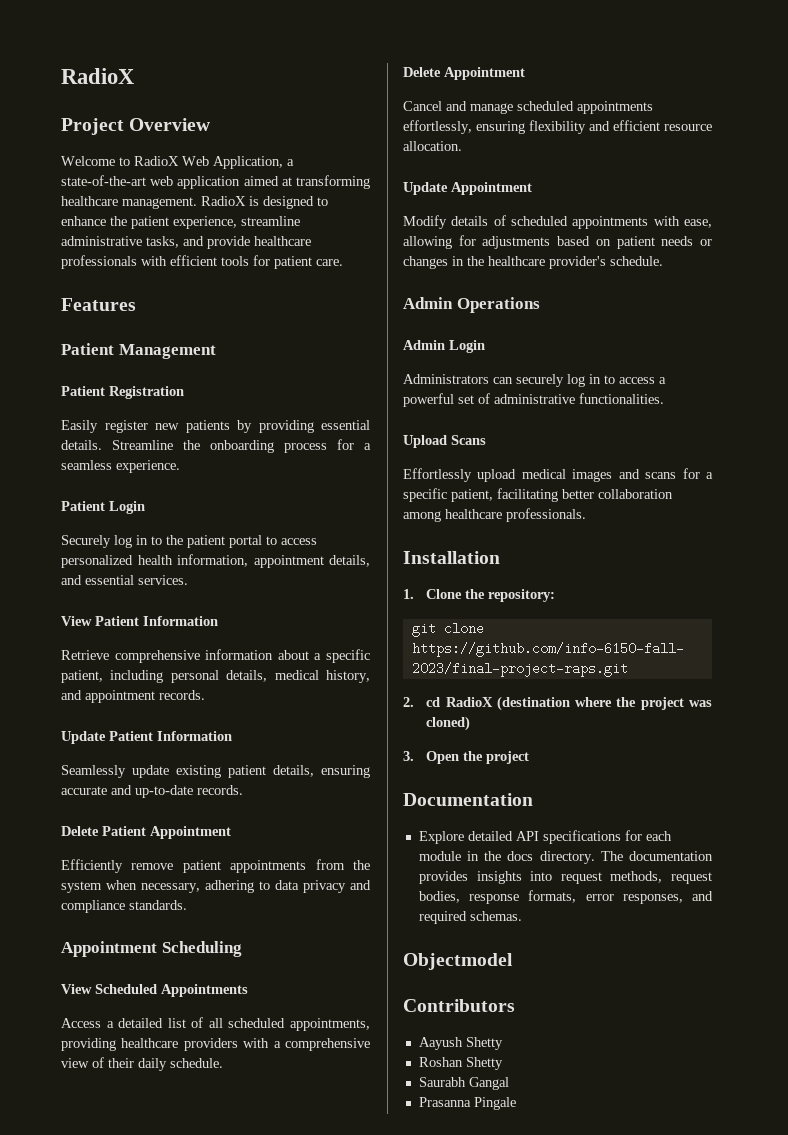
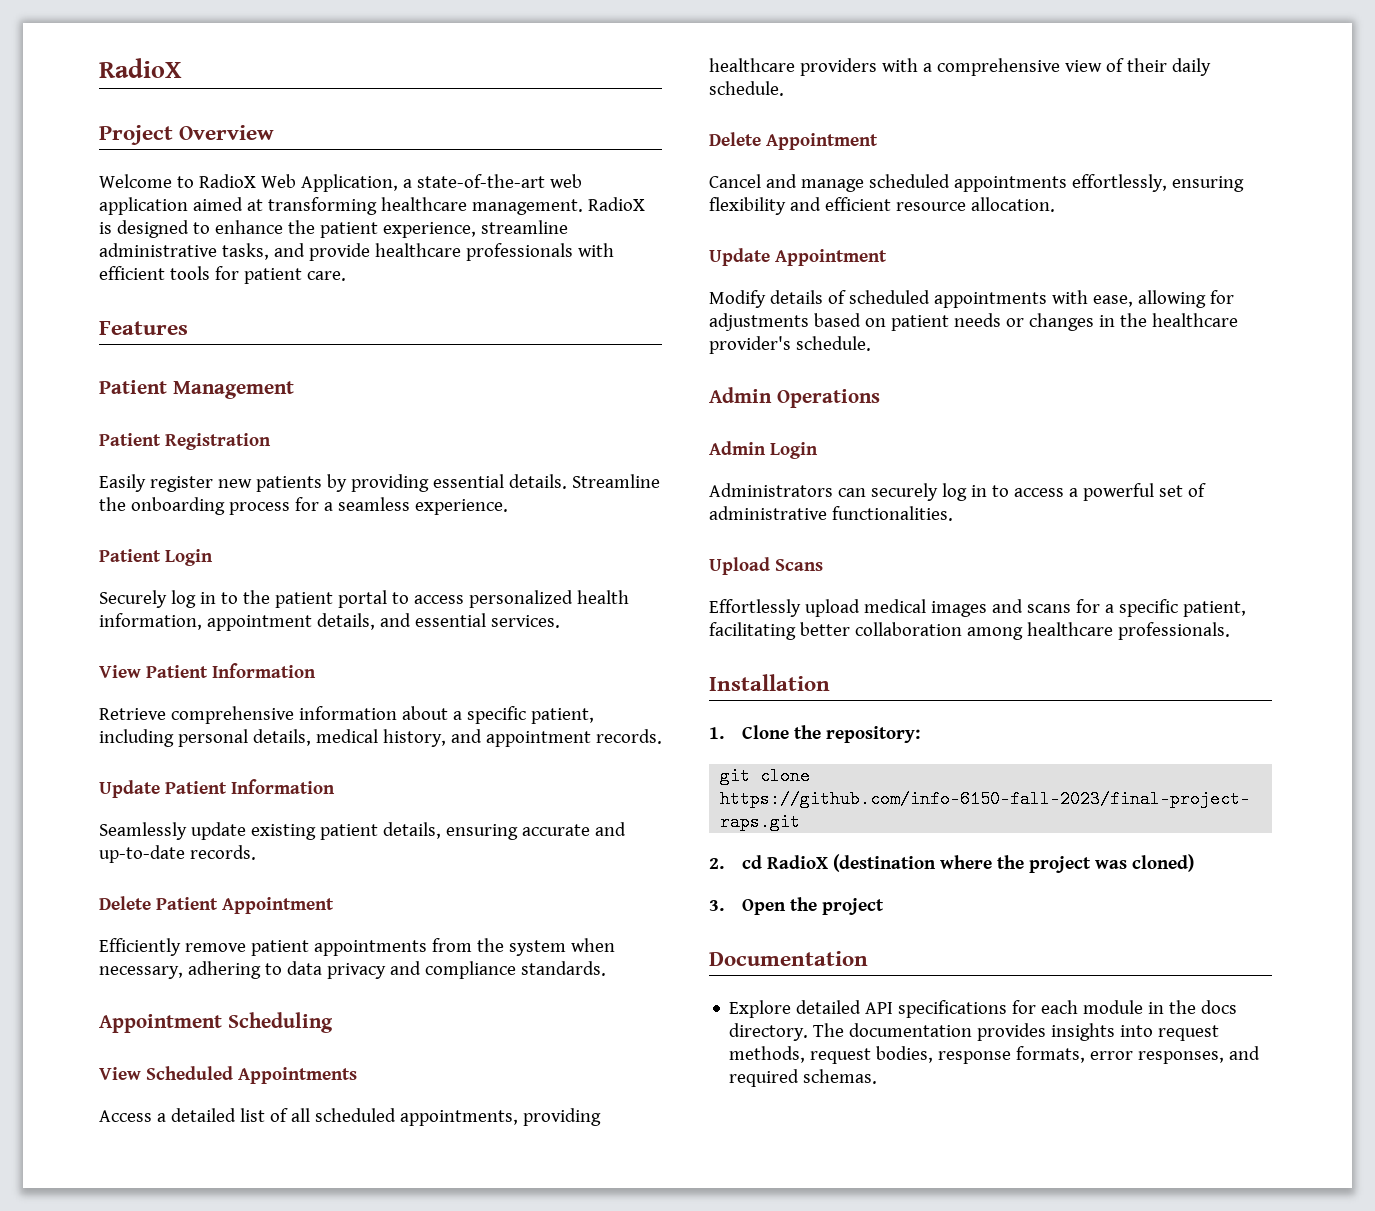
[403,953,513,970] [403,999,515,1012] [418,1037,503,1050] [418,1057,503,1070] [418,1077,509,1090] [418,1097,516,1110] // Objectmodel // Contributors // Aayush Shetty // Roshan Shetty // Saurabh Gangal // Prasanna Pingale -> (878, 1076) none

